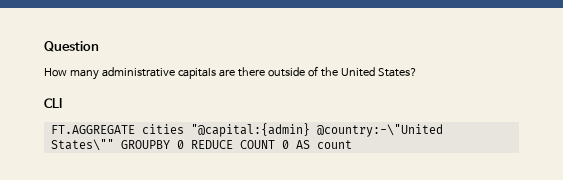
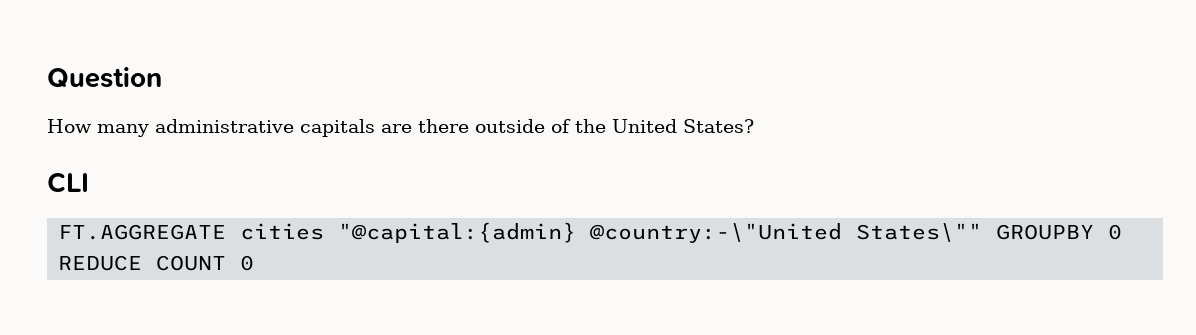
[295,140,352,149] AS count -> (255, 263) none

